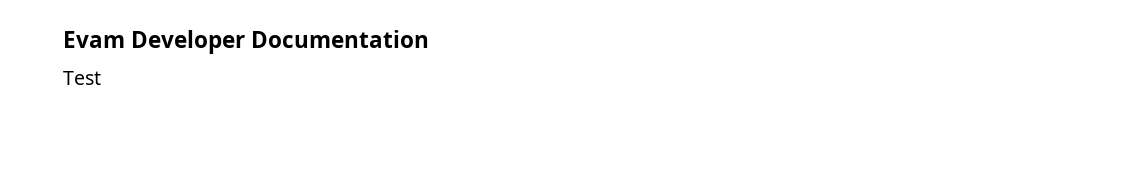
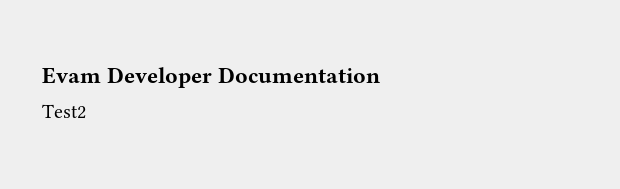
[63,71,101,85] Test -> [42,104,86,119] Test2

